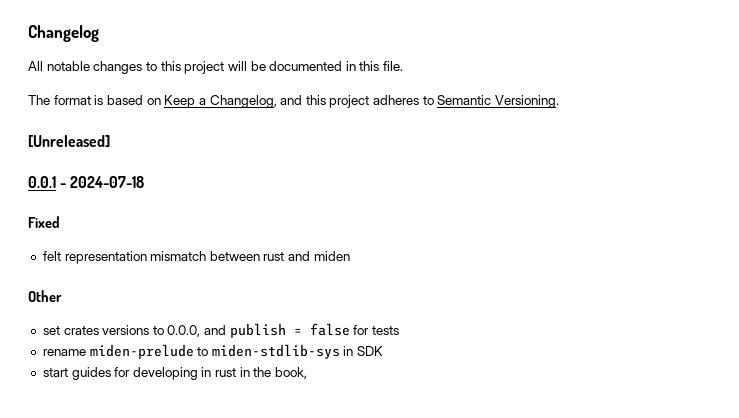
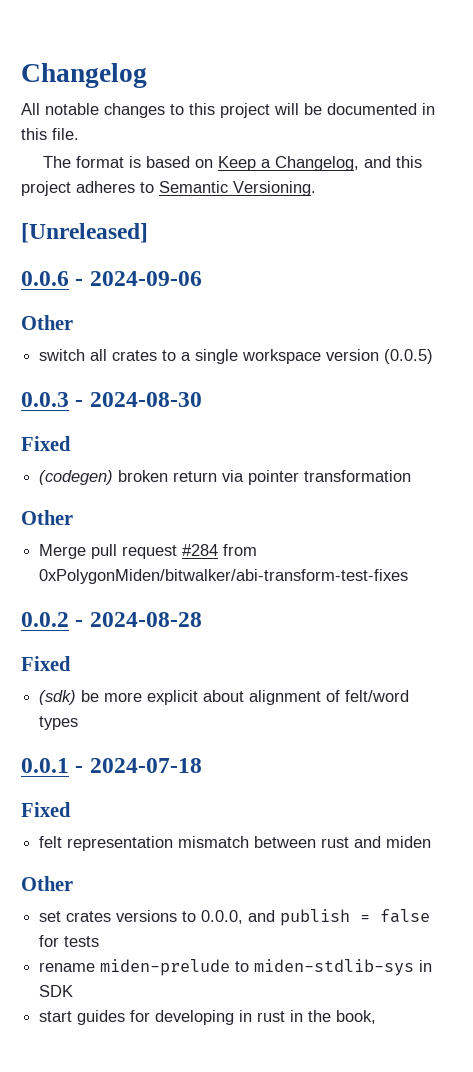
(110, 141) none -> [21,271,202,286] [21,315,73,330] [39,349,434,364] [21,392,202,407] [21,436,71,451] [39,470,412,485] [21,510,73,525] [39,544,258,559] [39,569,409,584] [21,612,202,627] [21,656,71,671] [39,690,410,705] [39,716,79,730] // 0.0.6 - 2024-09-06 // Other // switch all crates to a single workspace version (0.0.5) // 0.0.3 - 2024-08-30 // Fixed // (codegen) broken return via pointer transformation // Other // Merge pull request #284 from 0xPolygonMiden/bitwalker/abi-transform-test-fixes // 0.0.2 - 2024-08-28 // Fixed // (sdk) be more explicit about alignment of felt/word types

